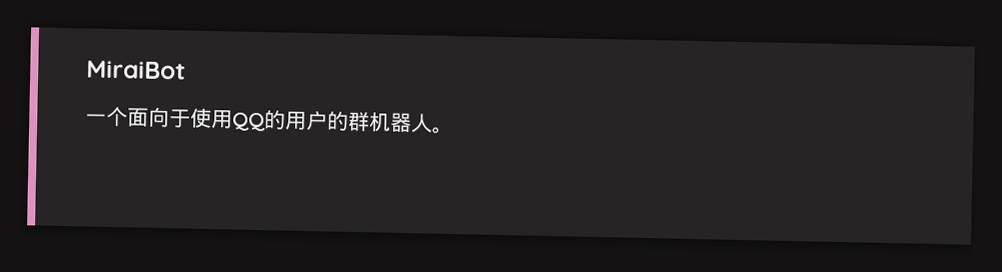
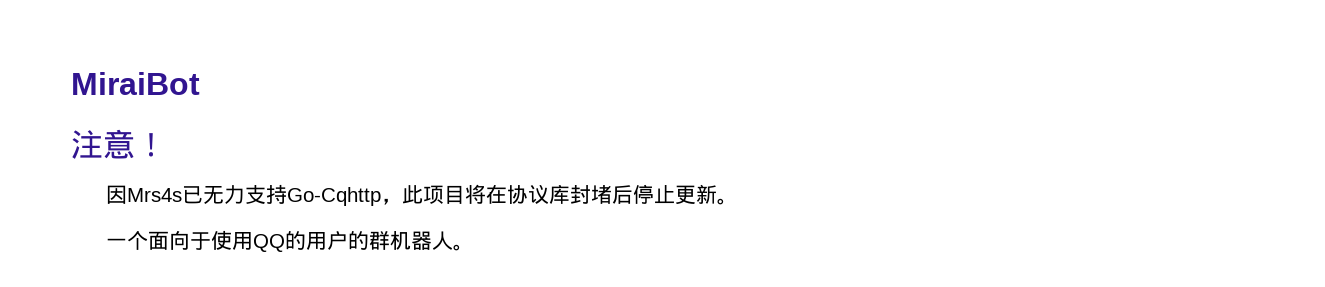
(186, 70) none -> [71,129,167,159] [105,184,738,206] // 注意！ // 因Mrs4s已无力支持Go-Cqhttp，此项目将在协议库封堵后停止更新。

